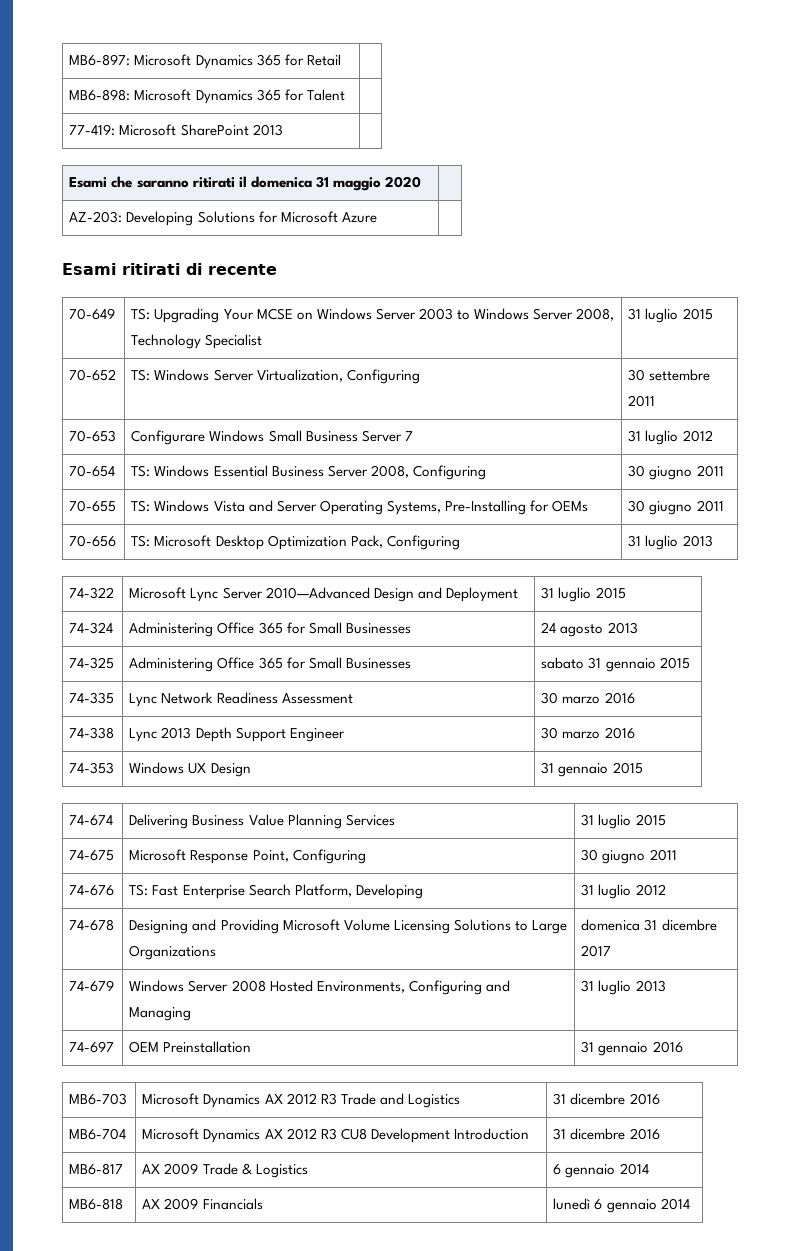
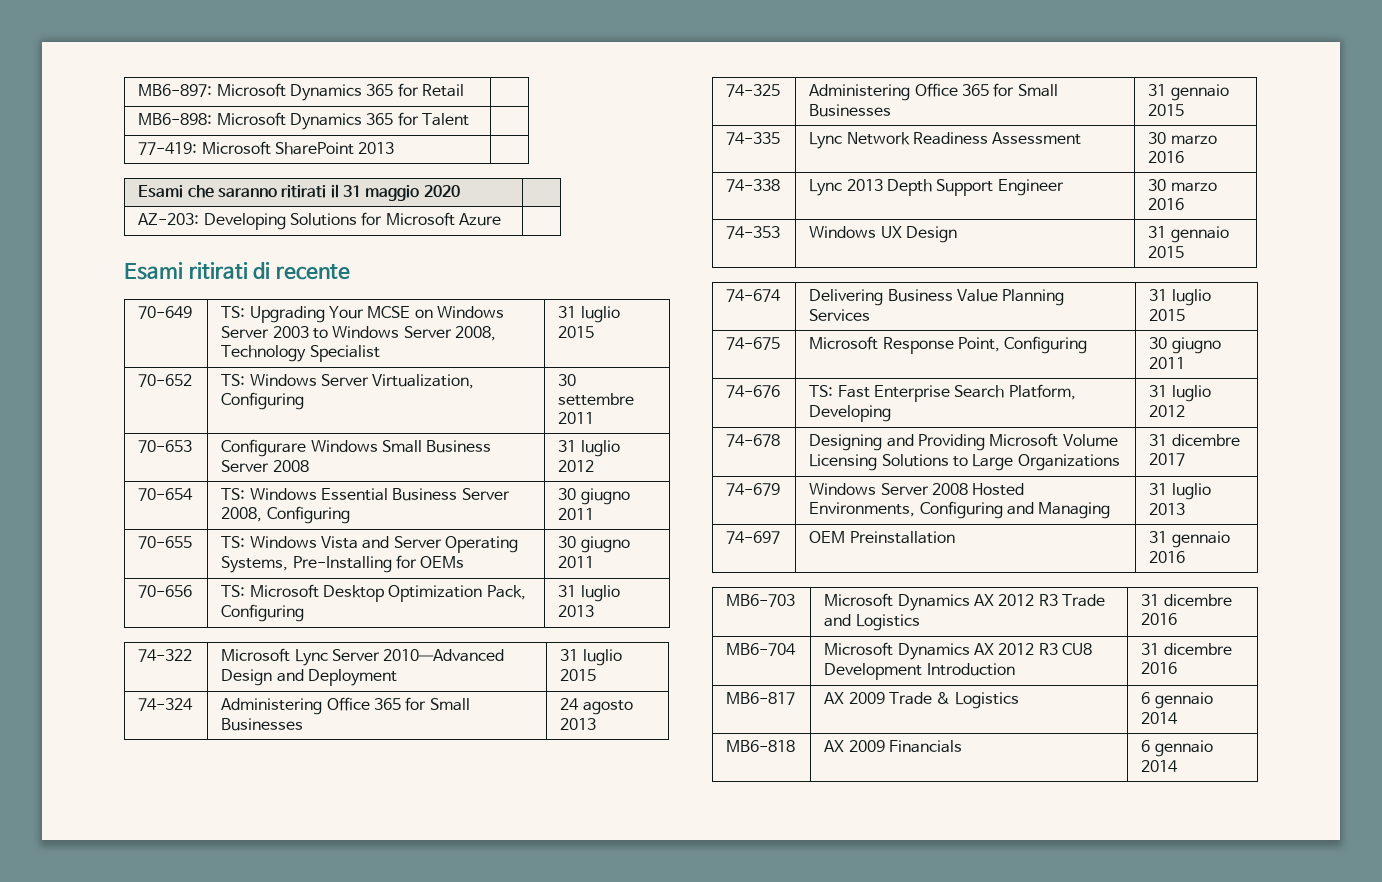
[250,176,312,188] domenica -> (339, 191) none
[404,431,413,441] 7 -> [272,460,309,472] 2008
[541,657,585,669] sabato -> (892, 110) none
[581,919,641,931] domenica -> (1120, 462) none
[553,1198,591,1210] lunedì -> (963, 746) none

